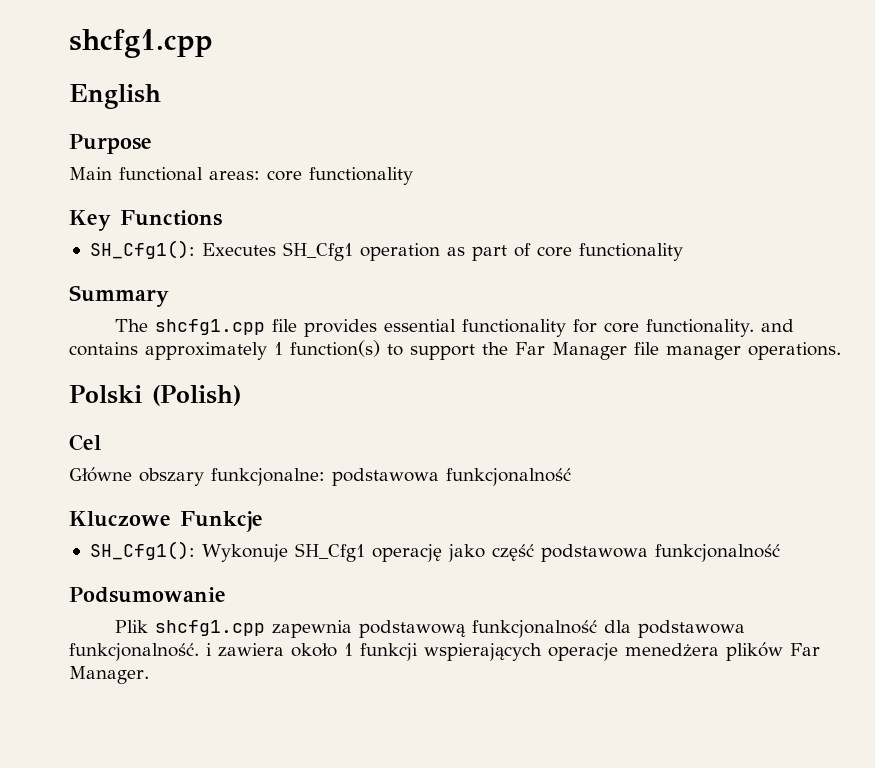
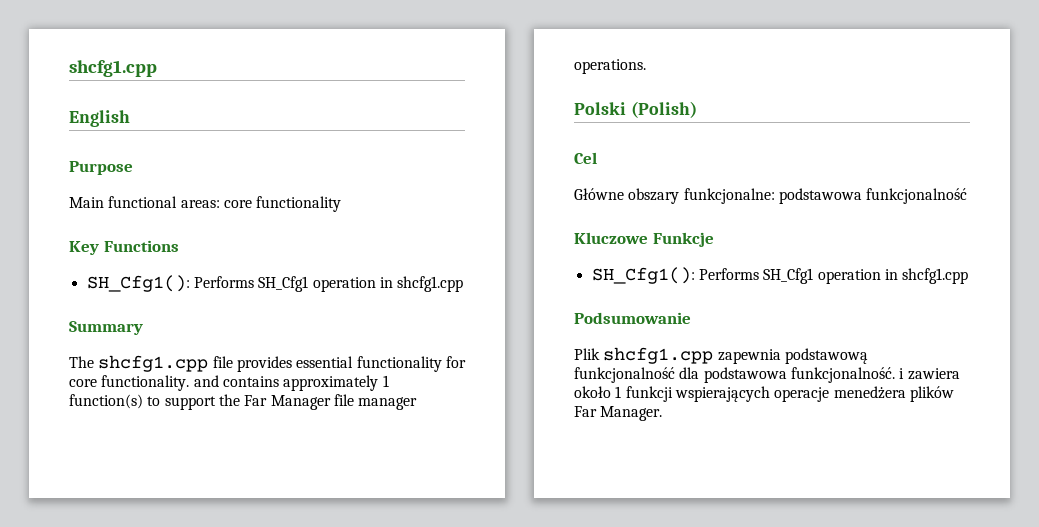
[201,242,683,261] Executes SH_Cfg1 operation as part of core functionality -> [193,276,464,292] Performs SH_Cfg1 operation in shcfg1.cpp
[201,543,780,562] Wykonuje SH_Cfg1 operację jako część podstawowa funkcjonalność -> [698,268,969,284] Performs SH_Cfg1 operation in shcfg1.cpp

